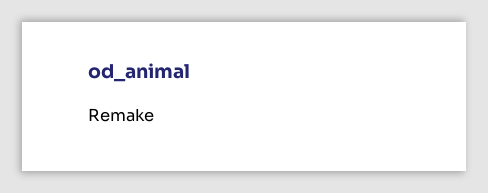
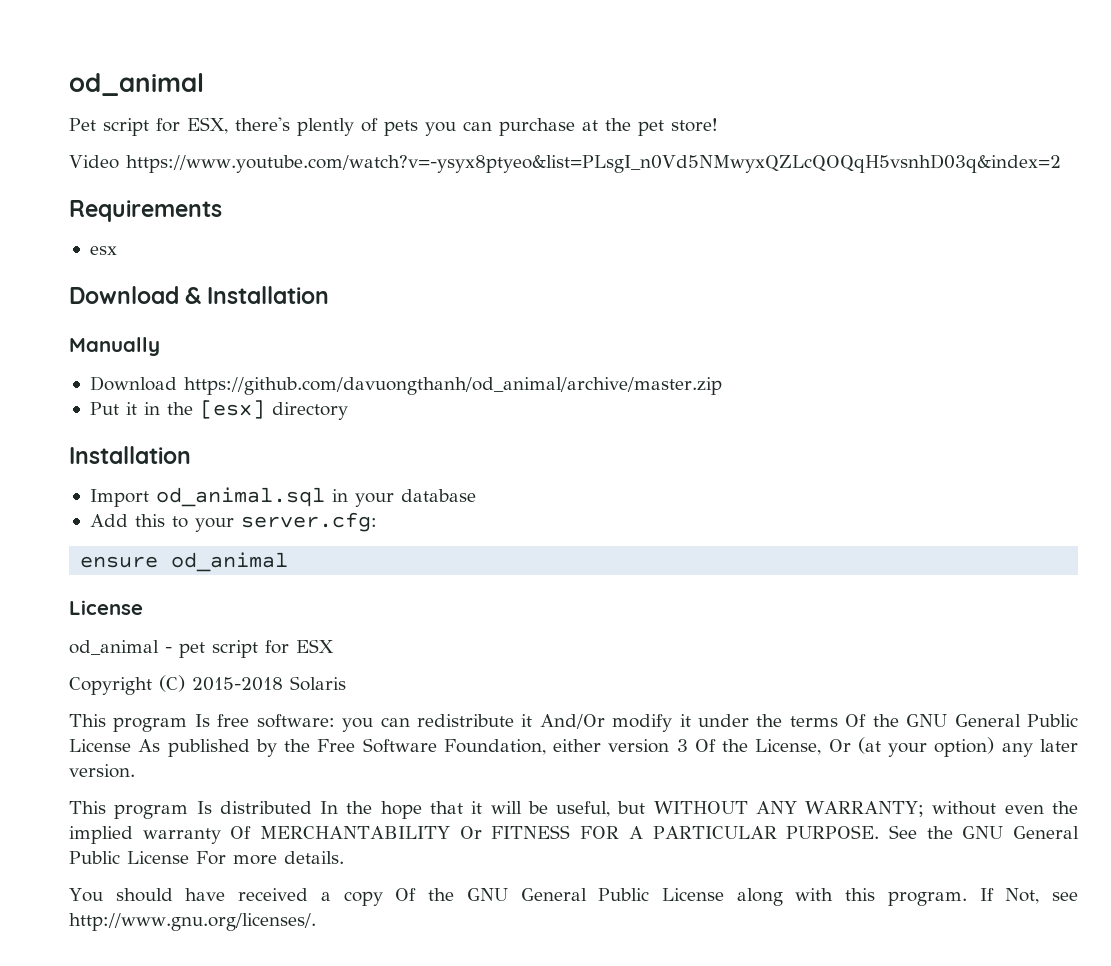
[88,63,190,82] [88,108,154,122] od_animal // Remake -> [69,73,204,96] [69,117,718,136] [69,154,1061,173] [69,200,222,222] [89,246,117,255] [69,286,330,304] [69,337,160,356] [89,376,722,395] [89,400,348,420] [69,446,191,464] [89,487,476,507] [89,512,377,532] [80,552,289,572] [69,600,143,615] [69,639,334,658] [69,675,346,695] [69,714,1079,732] [69,737,1079,757] [69,764,135,778] [69,801,1079,819] [69,825,1079,844] [69,851,344,865] [69,888,1079,906] [69,913,316,931] od_animal // Pet script for ESX, there's plently of pets you can purchase at the pet store! // Video https://www.youtube.com/watch?v=-ysyx8ptyeo&list=PLsgI_n0Vd5NMwyxQZLcQOQqH5vsnhD03q&index=2 // Requirements // esx // Download & Installation // Manually // Download https://github.com/davuongthanh/od_animal/archive/master.zip // Put it in the [esx] directory // Installation // Import od_animal.sql in your database // Add this to your server.cfg: // ensure od_animal // License // od_animal - pet script for ESX // Copyright (C) 2015-2018 Solaris // This program Is free software: you can redistribute it And/Or modify it under the terms Of the GNU General Public License As published by the Free Software Foundation, either version 3 Of the License, Or (at your option) any later version. // This program Is distributed In the hope that it will be useful, but WITHOUT ANY WARRANTY; without even the implied warranty Of MERCHANTABILITY Or FITNESS FOR A PARTICULAR PURPOSE. See the GNU General Public License For more details. // You should have received a copy Of the GNU General Public License along with this program. If Not, see http://www.gnu.org/licenses/.

